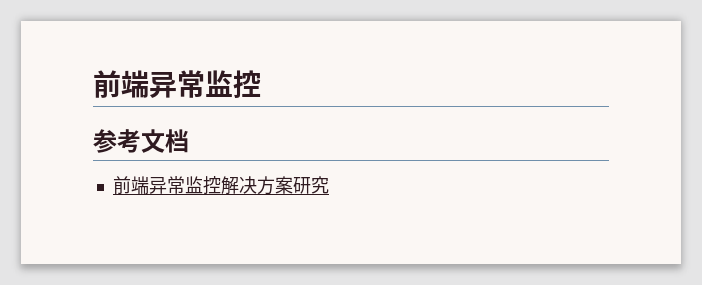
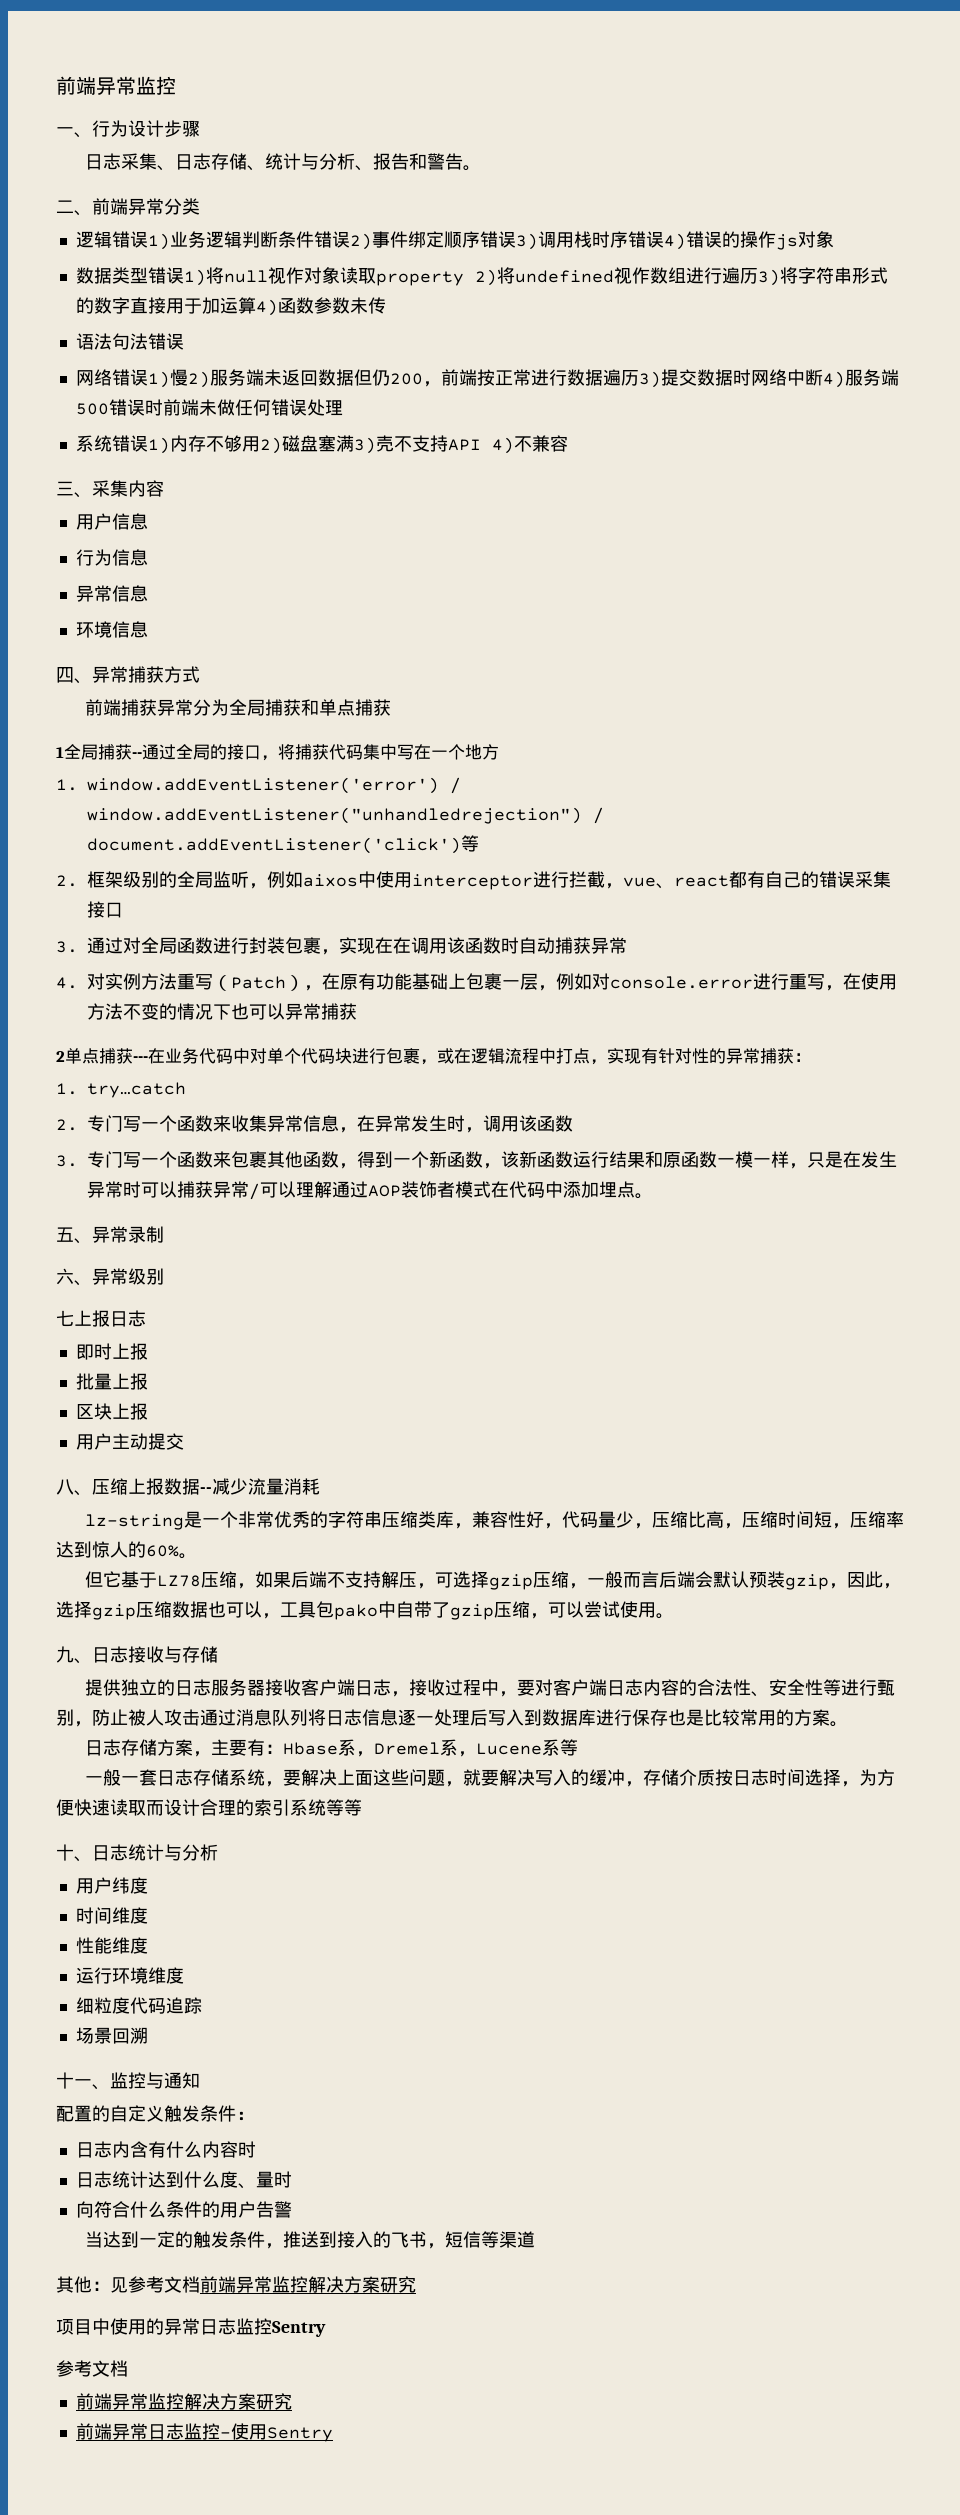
[93,70,261,98] 前端异常监控 -> [56,76,176,95] [56,120,200,138] [84,153,481,171] [56,198,200,216] [75,231,834,250] [75,267,888,286] [75,297,386,316] [75,333,184,350] [75,369,899,388] [75,399,343,416] [75,435,568,454] [56,480,164,498] [75,513,148,530] [75,549,148,566] [75,585,148,602] [75,621,148,638] [56,666,200,684] [84,699,391,716] [56,744,499,761] [56,777,461,794] [87,807,604,824] [87,835,479,854] [56,871,891,890] [87,901,123,918] [56,937,627,955] [56,973,897,991] [87,1003,357,1020] [56,1048,811,1065] [56,1082,186,1098] [56,1115,573,1133] [56,1151,897,1169] [87,1181,653,1200] [56,1226,164,1244] [56,1268,164,1286] [56,1310,146,1327] [75,1343,148,1360] [75,1373,148,1390] [75,1403,148,1420] [75,1433,184,1450] [56,1478,320,1496] [84,1511,904,1530] [56,1541,197,1559] [84,1571,901,1590] [56,1601,674,1620] [56,1646,218,1664] [84,1679,895,1697] [56,1709,848,1727] [84,1739,578,1757] [84,1769,895,1787] [56,1799,362,1816] [56,1844,218,1862] [75,1877,148,1894] [75,1907,148,1924] [75,1937,148,1954] [75,1967,184,1984] [75,1997,202,2014] [75,2027,148,2044] [56,2072,200,2090] [56,2105,247,2122] [75,2141,256,2158] [75,2171,292,2189] [75,2201,292,2218] [84,2231,535,2249] [56,2276,416,2293] [56,2318,326,2337] 前端异常监控 // 一、行为设计步骤 // 日志采集、日志存储、统计与分析、报告和警告。 // 二、前端异常分类 // 逻辑错误1)业务逻辑判断条件错误2)事件绑定顺序错误3)调用栈时序错误4)错误的操作js对象 // 数据类型错误1)将null视作对象读取property 2)将undefined视作数组进行遍历3)将字符串形式的数字直接用于加运算4)函数参数未传 // 语法句法错误 // 网络错误1)慢2)服务端未返回数据但仍200，前端按正常进行数据遍历3)提交数据时网络中断4)服务端500错误时前端未做任何错误处理 // 系统错误1)内存不够用2)磁盘塞满3)壳不支持API 4)不兼容 // 三、采集内容 // 用户信息 // 行为信息 // 异常信息 // 环境信息 // 四、异常捕获方式 // 前端捕获异常分为全局捕获和单点捕获 // 1全局捕获--通过全局的接口，将捕获代码集中写在一个地方 // 1. window.addEventListener('error') / window.addEventListener("unhandledrejection") / document.addEventListener('click')等 // 2.框架级别的全局监听，例如aixos中使用interceptor进行拦截，vue、react都有自己的错误采集接口 // 3.通过对全局函数进行封装包裹，实现在在调用该函数时自动捕获异常 // 4.对实例方法重写（Patch），在原有功能基础上包裹一层，例如对console.error进行重写，在使用方法不变的情况下也可以异常捕获 // 2单点捕获---在业务代码中对单个代码块进行包裹，或在逻辑流程中打点，实现有针对性的异常捕获： // 1. try…catch // 2.专门写一个函数来收集异常信息，在异常发生时，调用该函数 // 3.专门写一个函数来包裹其他函数，得到一个新函数，该新函数运行结果和原函数一模一样，只是在发生异常时可以捕获异常/可以理解通过AOP装饰者模式在代码中添加埋点。 // 五、异常录制 // 六、异常级别 // 七上报日志 // 即时上报 // 批量上报 // 区块上报 // 用户主动提交 // 八、压缩上报数据--减少流量消耗 // lz-string是一个非常优秀的字符串压缩类库，兼容性好，代码量少，压缩比高，压缩时间短，压缩率达到惊人的60%。 // 但它基于LZ78压缩，如果后端不支持解压，可选择gzip压缩，一般而言后端会默认预装gzip，因此，选择gzip压缩数据也可以，工具包pako中自带了gzip压缩，可以尝试使用。 // 九、日志接收与存储 // 提供独立的日志服务器接收客户端日志，接收过程中，要对客户端日志内容的合法性、安全性等进行甄别，防止被人攻击通过消息队列将日志信息逐一处理后写入到数据库进行保存也是比较常用的方案。 // 日志存储方案，主要有：Hbase系，Dremel系，Lucene系等 // 一般一套日志存储系统，要解决上面这些问题，就要解决写入的缓冲，存储介质按日志时间选择，为方便快速读取而设计合理的索引系统等等 // 十、日志统计与分析 // 用户纬度 // 时间维度 // 性能维度 // 运行环境维度 // 细粒度代码追踪 // 场景回溯 // 十一、监控与通知 // 配置的自定义触发条件: // 日志内含有什么内容时 // 日志统计达到什么度、量时 // 向符合什么条件的用户告警 // 当达到一定的触发条件，推送到接入的飞书，短信等渠道 // 其他：见参考文档前端异常监控解决方案研究 // 项目中使用的异常日志监控Sentry
(329, 185) none -> [75,2423,333,2442] // 前端异常日志监控-使用Sentry

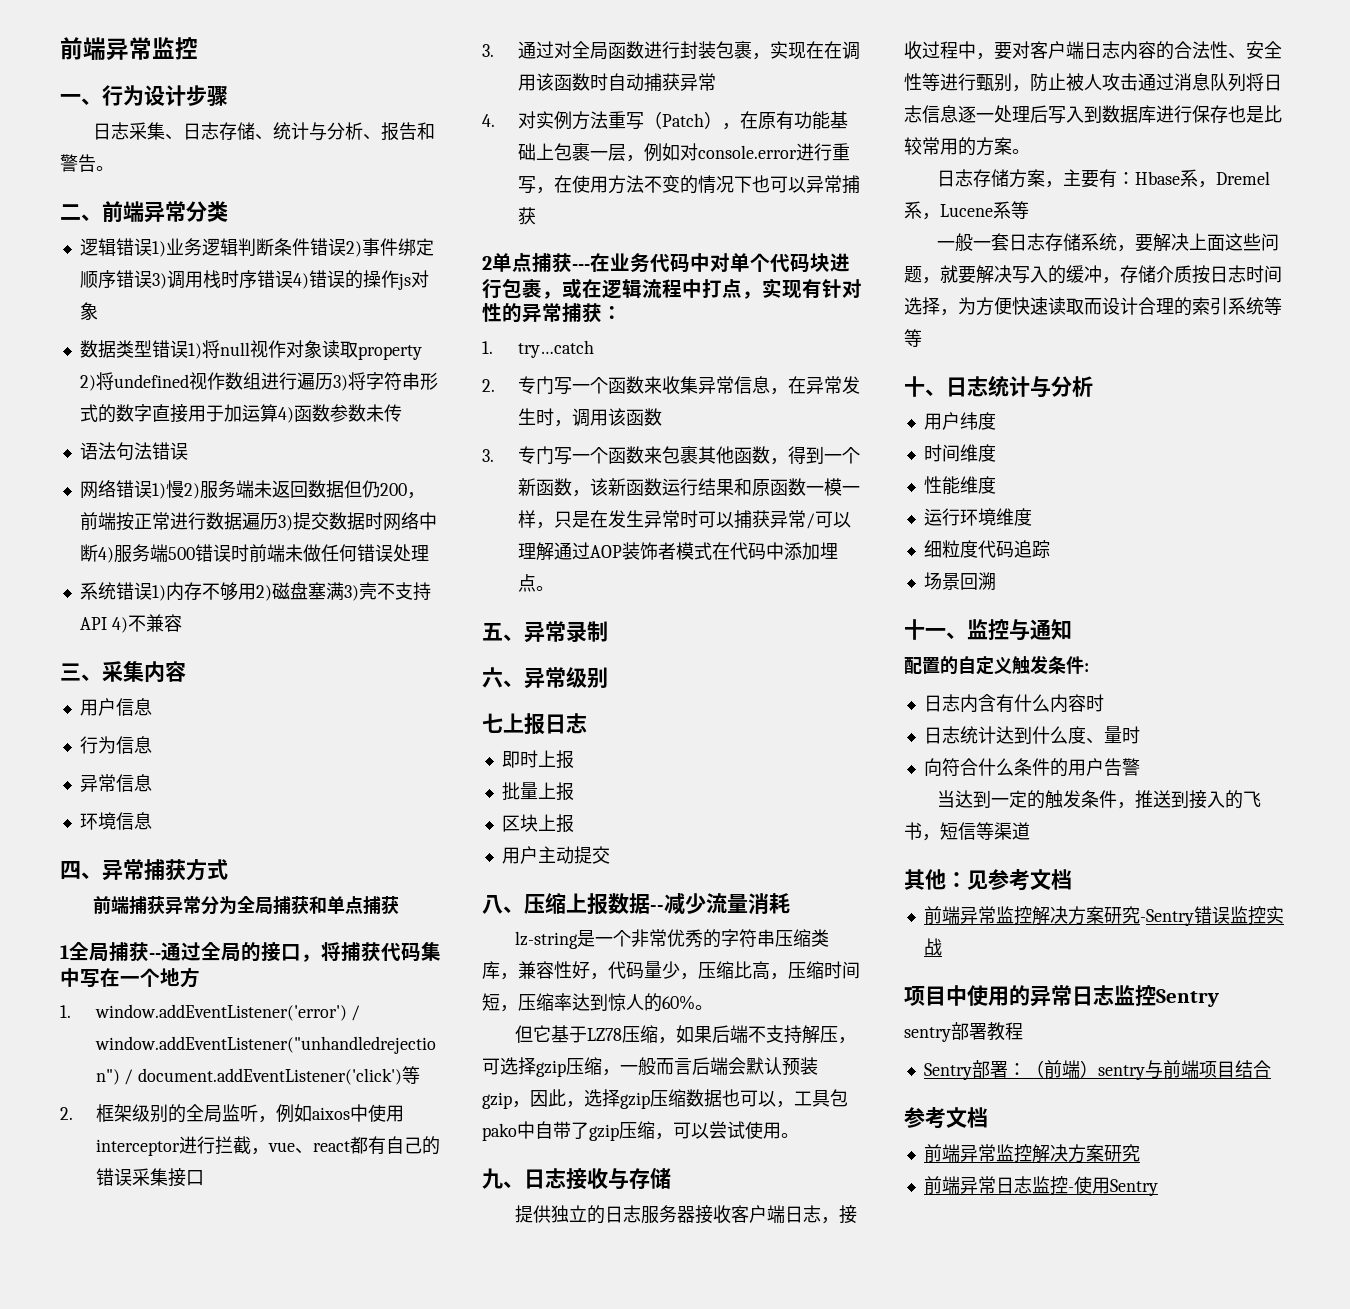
[200,2276,416,2293] 前端异常监控解决方案研究 -> [923,906,1284,926] [923,938,942,956] // 前端异常监控解决方案研究-Sentry错误监控实战
(326, 2329) none -> [904,1022,1023,1042] [923,1060,1271,1080] // sentry部署教程 // Sentry部署：（前端）sentry与前端项目结合

